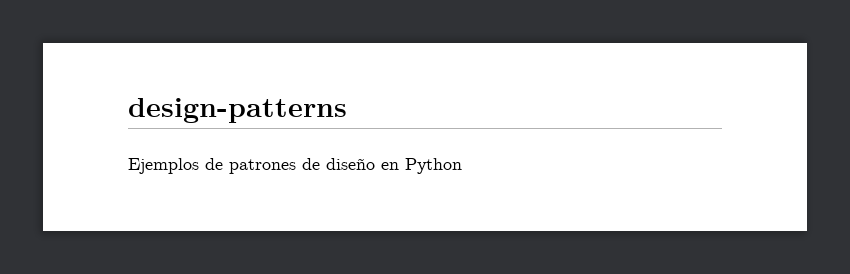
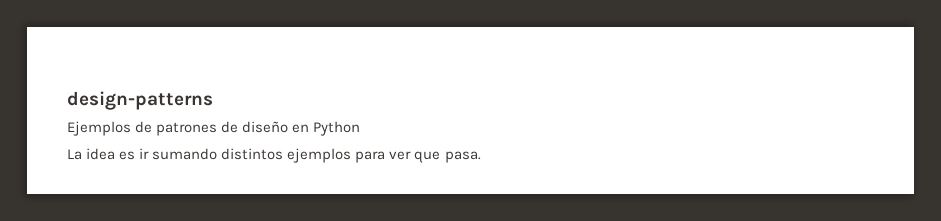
(462, 166) none -> [67,148,481,163] // La idea es ir sumando distintos ejemplos para ver que pasa.

